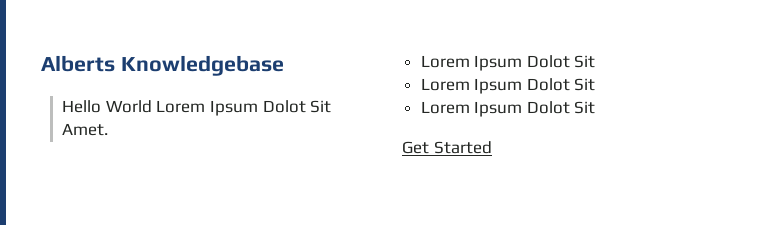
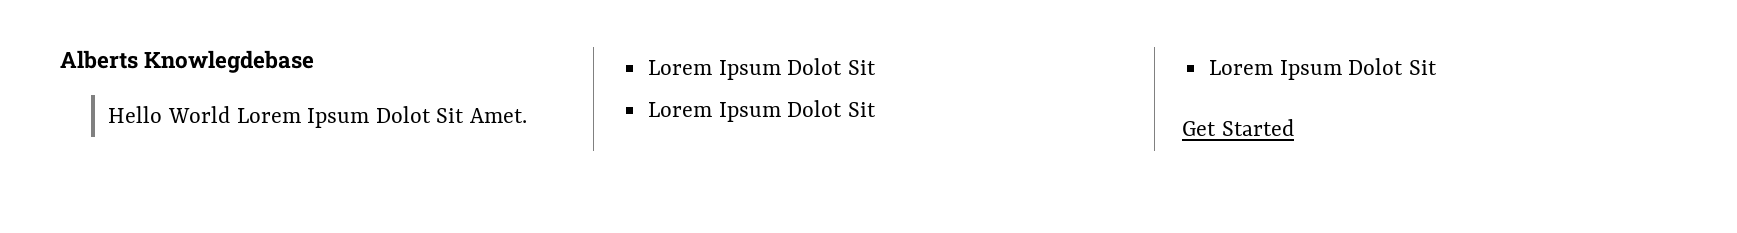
[120,55,284,76] Knowledgebase -> [144,50,315,73] Knowlegdebase

